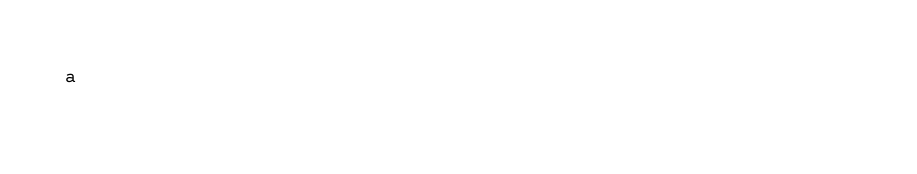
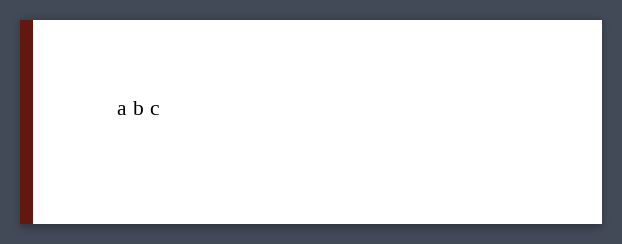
(76, 78) none -> [132,101,160,115] b c

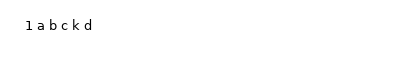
(117, 110) none -> [25,21,33,30] 1
(160, 110) none -> [72,19,92,30] k d

